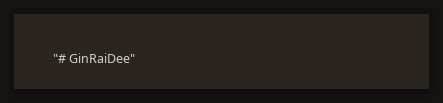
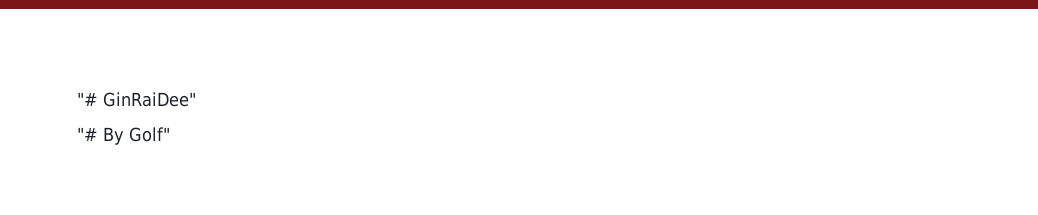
(136, 58) none -> [77,127,170,145] // "# By Golf"

